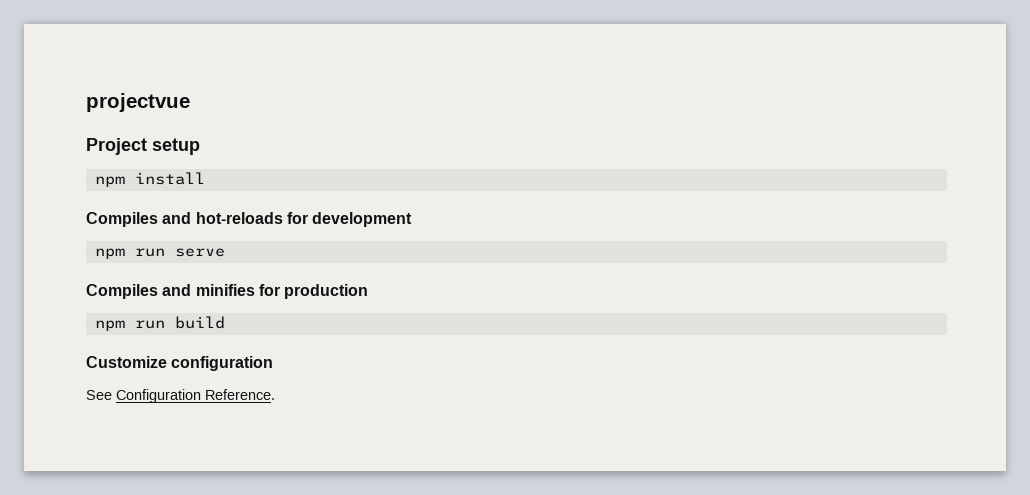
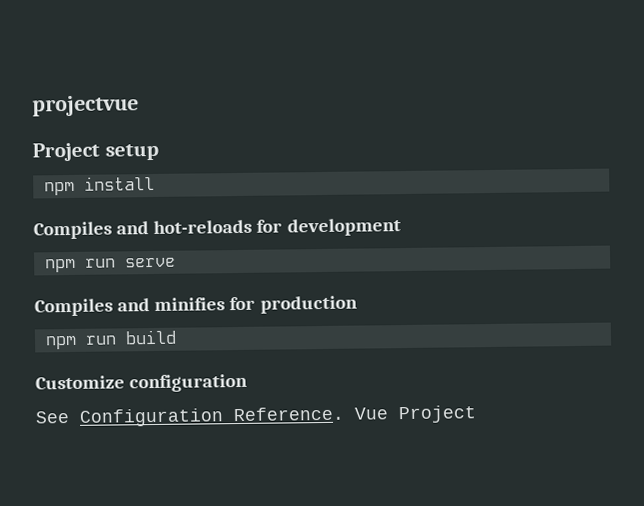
(275, 394) none -> [354,405,477,424] Vue Project

